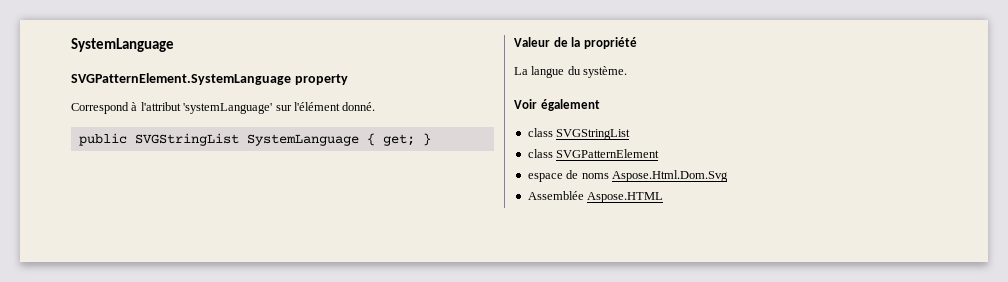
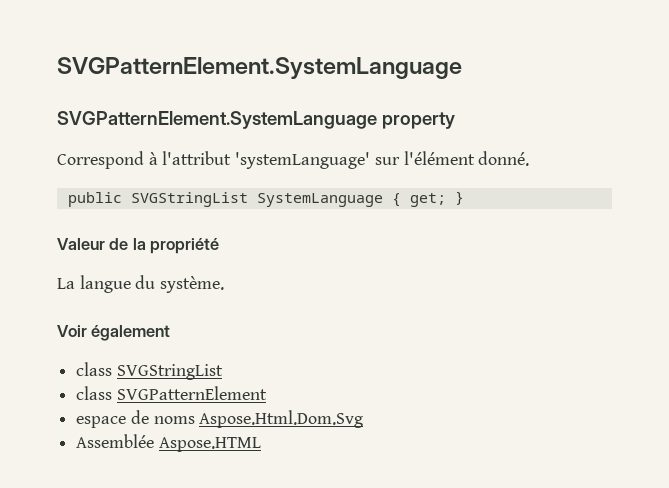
[71,38,174,52] SystemLanguage -> [57,57,462,79] SVGPatternElement.SystemLanguage

